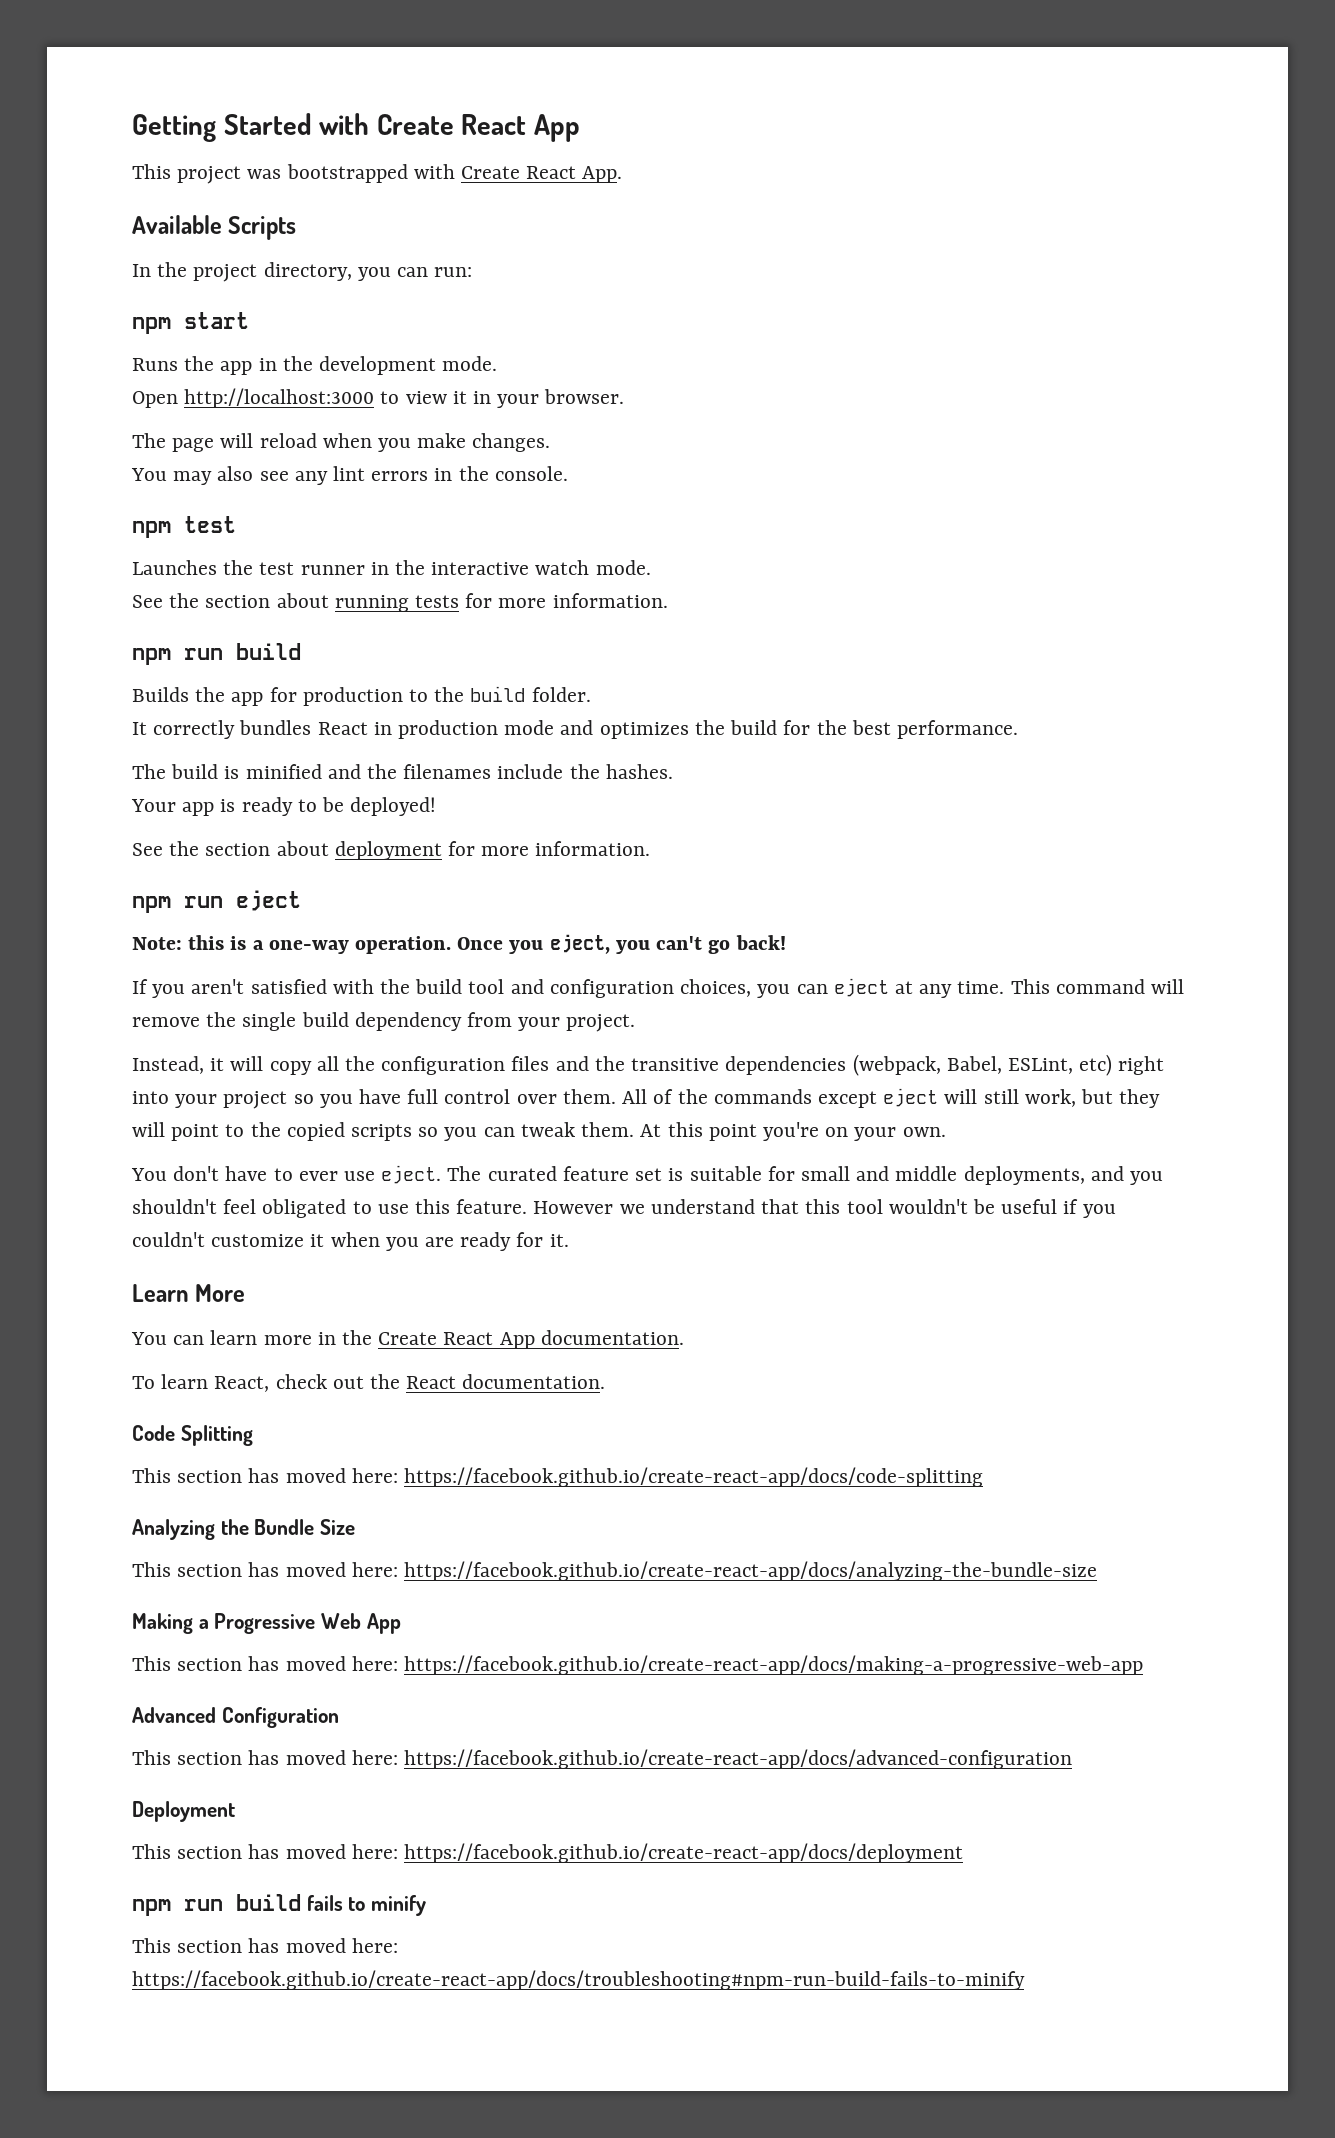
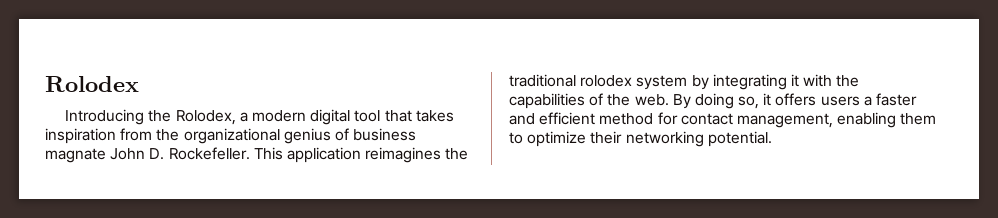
[132,113,580,142] [132,164,623,184] [132,215,297,240] [132,262,473,282] [132,312,249,334] [132,356,498,375] [132,388,625,408] [132,433,551,452] [131,466,568,485] [132,516,236,538] [132,560,651,575] [132,593,668,612] [132,643,301,665] [132,686,591,706] [132,720,1018,739] [132,764,673,779] [131,797,437,816] [132,841,651,860] [132,890,301,913] [132,934,786,954] [132,978,1184,998] [132,1012,636,1032] [132,1054,1165,1076] [132,1088,1161,1109] [132,1122,946,1141] [131,1165,1163,1185] [132,1199,1116,1218] [132,1232,569,1251] [132,1284,246,1302] [131,1330,684,1349] [132,1374,606,1392] [132,1425,253,1446] [132,1467,984,1487] [132,1519,356,1540] [132,1561,1098,1581] [132,1613,401,1634] [132,1655,1144,1675] [132,1707,339,1728] [132,1749,1073,1769] [132,1801,235,1822] [132,1843,964,1863] [132,1894,427,1916] [132,1938,398,1953] [132,1970,1025,1990] Getting Started with Create React App // This project was bootstrapped with Create React App. // Available Scripts // In the project directory, you can run: // npm start // Runs the app in the development mode. // Open http://localhost:3000 to view it in your browser. // The page will reload when you make changes. // You may also see any lint errors in the console. // npm test // Launches the test runner in the interactive watch mode. // See the section about running tests for more information. // npm run build // Builds the app for production to the build folder. // It correctly bundles React in production mode and optimizes the build for the best performance. // The build is minified and the filenames include the hashes. // Your app is ready to be deployed! // See the section about deployment for more information. // npm run eject // Note: this is a one-way operation. Once you eject, you can't go back! // If you aren't satisfied with the build tool and configuration choices, you can eject at any time. This command will remove the single build dependency from your project. // Instead, it will copy all the configuration files and the transitive dependencies (webpack, Babel, ESLint, etc) right into your project so you have full control over them. All of the commands except eject will still work, but they will point to the copied scripts so you can tweak them. At this point you're on your own. // You don't have to ever use eject. The curated feature set is suitable for small and middle deployments, and you shouldn't feel obligated to use this feature. However we understand that this tool wouldn't be useful if you couldn't customize it when you are ready for it. // Learn More // You can learn more in the Create React App documentation. // To learn React, check out the React documentation. // Code Splitting // This section has moved here: https://facebook.github.io/create-react-app/docs/code-splitting // Analyzing the Bundle Size // This section has moved here: https://facebook.github.io/create-react-app/docs/analyzing-the-bundle-size // Making a Progressive Web App // This section has moved here: https://facebook.github.io/create-react-app/docs/making-a-progressive-web-app // Advanced Configuration // This section has moved here: https://facebook.github.io/create-react-app/docs/advanced-configuration // Deployment // This section has moved here: https://facebook.github.io/create-react-app/docs/deployment // npm run build fails to minify // This section has moved here: https://facebook.github.io/create-react-app/docs/troubleshooting#npm-run-build-fails-to-minify -> [45,76,139,92] [65,109,454,125] [45,128,417,144] [45,147,469,163] [509,74,860,90] [509,93,918,109] [509,112,937,128] [509,131,772,147] Rolodex // Introducing the Rolodex, a modern digital tool that takes inspiration from the organizational genius of business magnate John D. Rockefeller. This application reimagines the traditional rolodex system by integrating it with the capabilities of the web. By doing so, it offers users a faster and efficient method for contact management, enabling them to optimize their networking potential.

